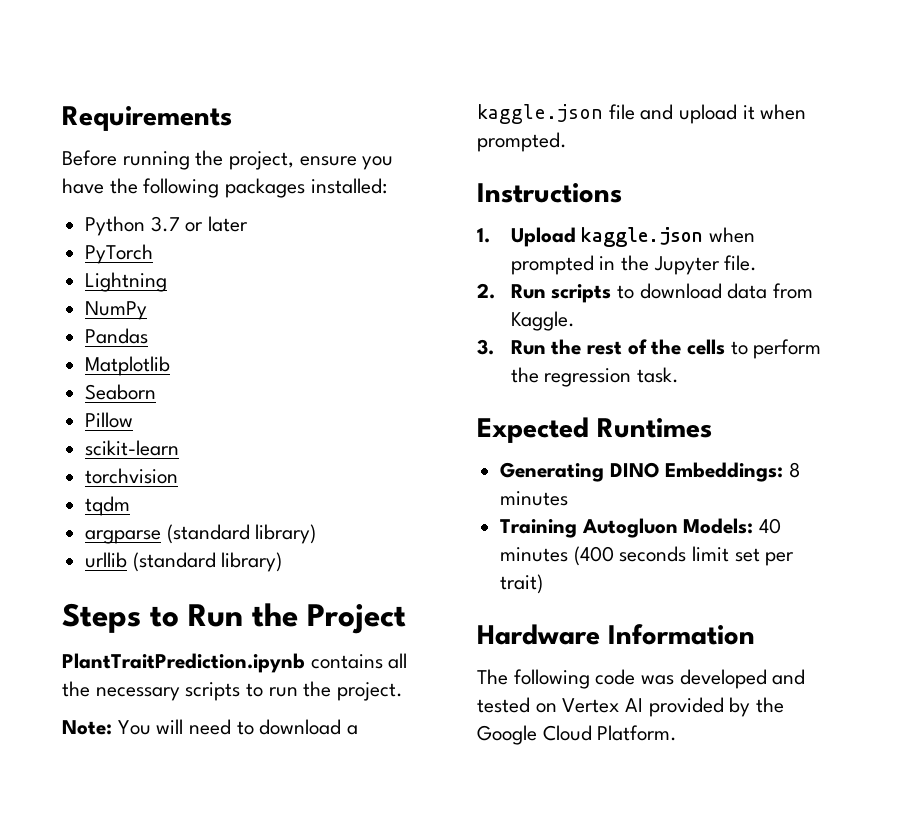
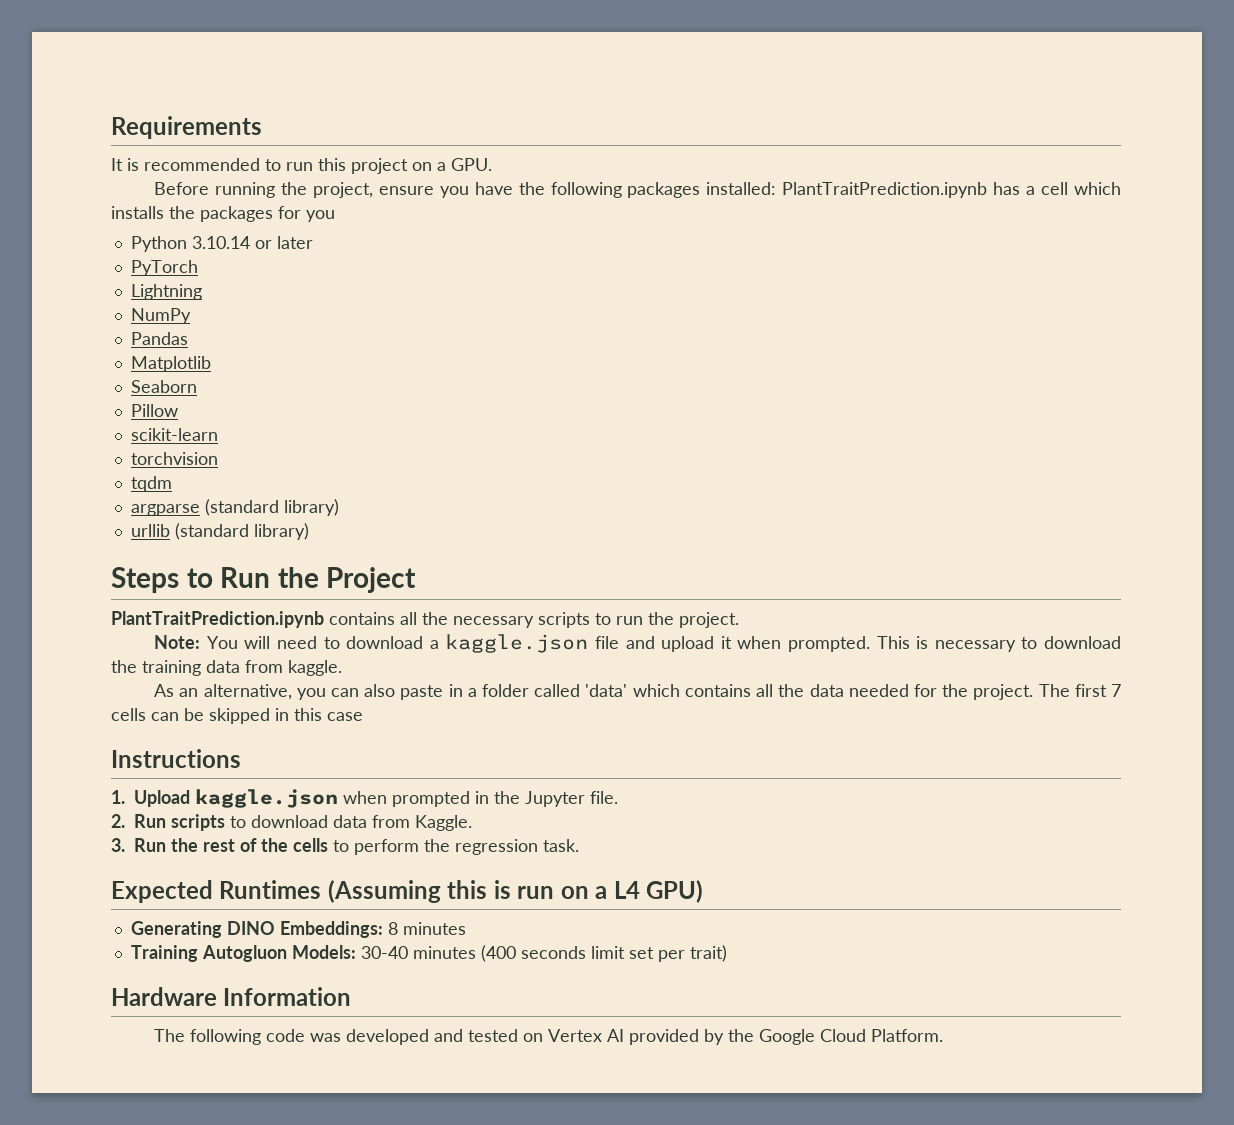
(232, 118) none -> [111,158,492,174] // It is recommended to run this project on a GPU.
(387, 186) none -> [782,182,1121,198] [111,206,335,222] PlantTraitPrediction.ipynb has a cell which installs the packages for you
[150,216,180,232] 3.7 -> [191,236,250,249] 3.10.14
(567, 142) none -> [876,636,1122,652] [111,660,342,676] [154,684,1122,700] [111,708,363,724] This is necessary to download the training data from kaggle. // As an alternative, you can also paste in a folder called 'data' which contains all the data needed for the project. The first 7 cells can be skipped in this case
(712, 428) none -> [327,880,704,903] (Assuming this is run on a L4 GPU)
[759,518,782,534] 40 -> [360,946,408,959] 30-40

